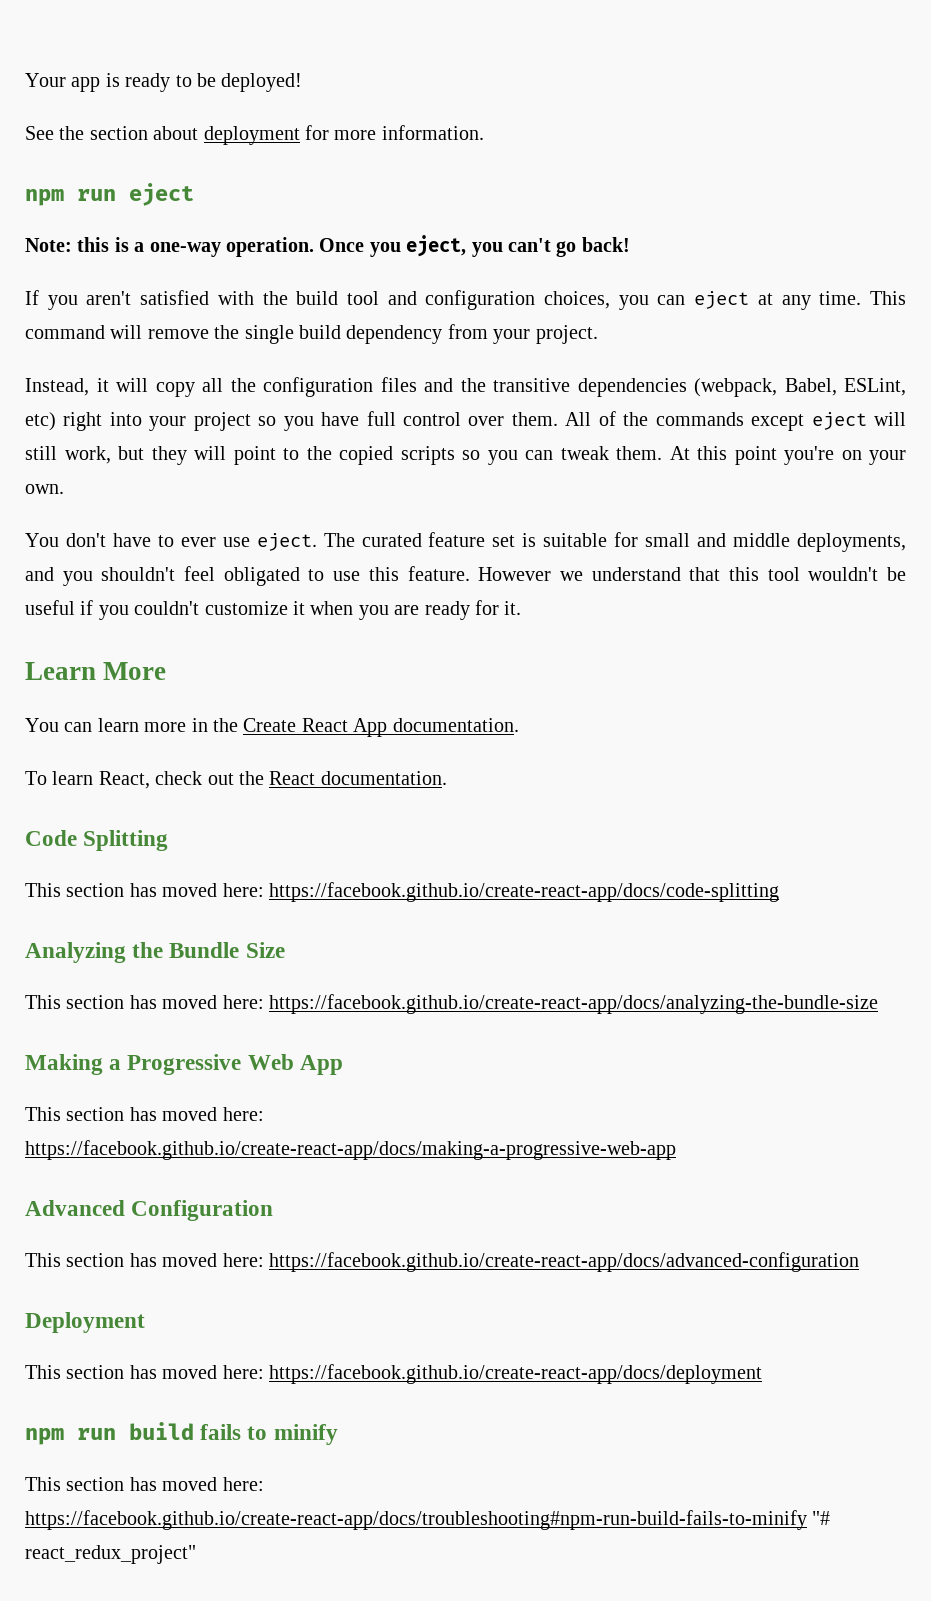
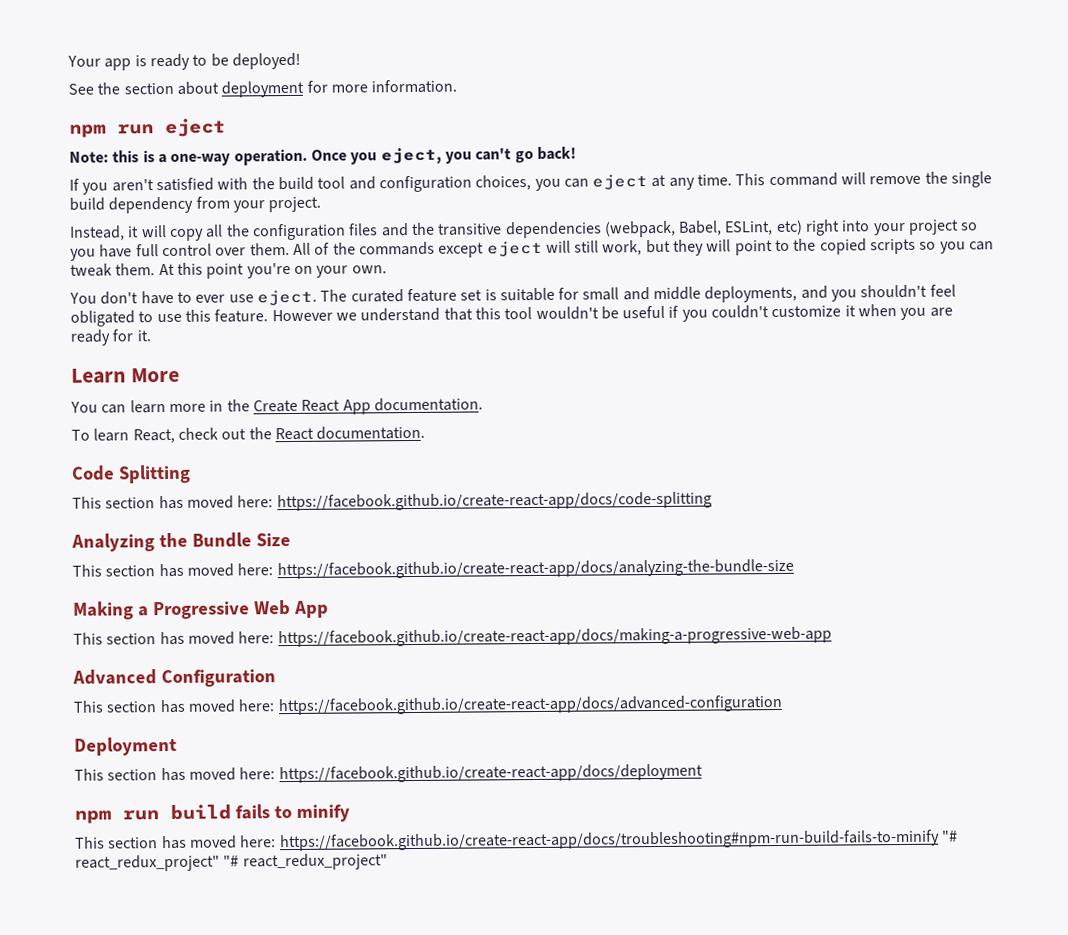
(196, 1554) none -> [223,853,388,871] "# react_redux_project"

